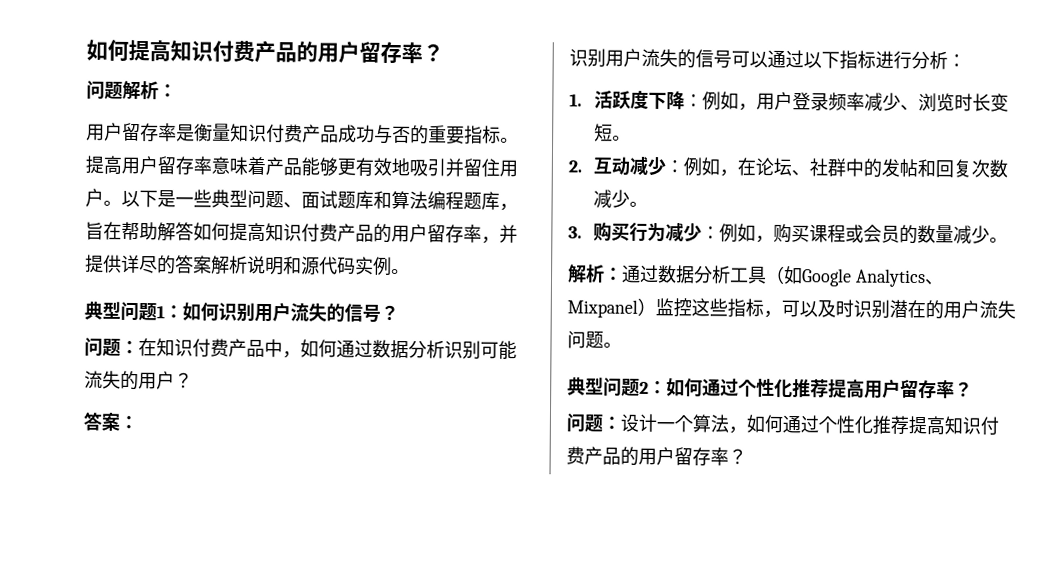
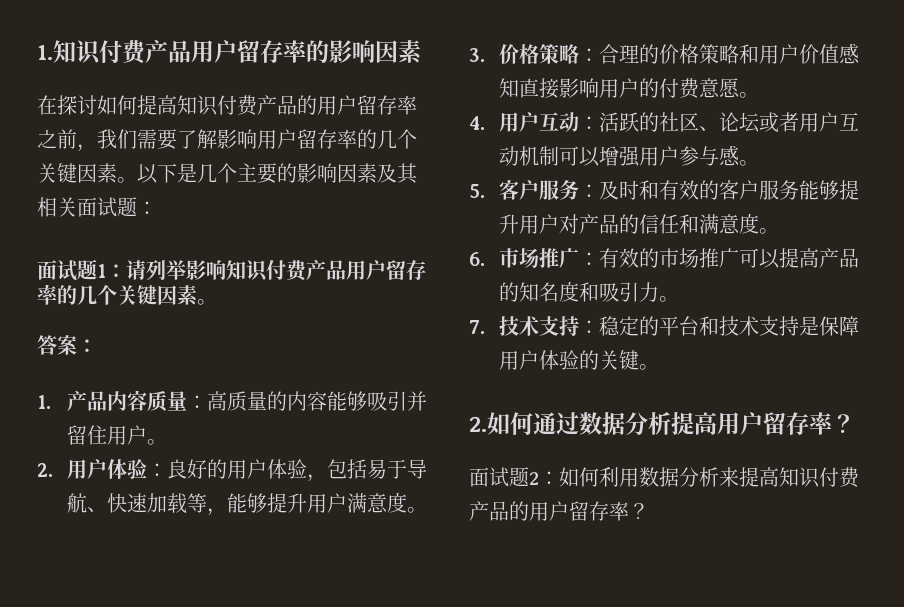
[86,39,444,64] [86,80,177,100] [86,122,519,145] [85,155,518,177] [85,188,518,211] [85,221,518,244] [85,254,410,276] [84,300,399,323] [84,337,517,360] [84,370,193,391] [83,411,138,431] [569,48,966,70] [569,90,1010,112] [594,123,632,142] [568,156,1009,178] [593,189,649,208] [568,222,1009,245] [567,264,944,288] [567,297,1016,320] [567,330,622,349] [567,376,973,399] [566,413,909,435] 如何提高知识付费产品的用户留存率？ // 问题解析： // 用户留存率是衡量知识付费产品成功与否的重要指标。提高用户留存率意味着产品能够更有效地吸引并留住用户。以下是一些典型问题、面试题库和算法编程题库，旨在帮助解答如何提高知识付费产品的用户留存率，并提供详尽的答案解析说明和源代码实例。 // 典型问题1：如何识别用户流失的信号？ // 问题：在知识付费产品中，如何通过数据分析识别可能流失的用户？ // 答案： // 识别用户流失的信号可以通过以下指标进行分析： // 1.活跃度下降：例如，用户登录频率减少、浏览时长变短。 // 2.互动减少：例如，在论坛、社群中的发帖和回复次数减少。 // 3.购买行为减少：例如，购买课程或会员的数量减少。 // 解析：通过数据分析工具（如Google Analytics、Mixpanel）监控这些指标，可以及时识别潜在的用户流失问题。 // 典型问题2：如何通过个性化推荐提高用户留存率？ // 问题：设计一个算法，如何通过个性化推荐 -> [37,40,422,65] [37,95,417,116] [37,129,417,152] [37,163,418,184] [37,197,157,217] [37,259,426,282] [37,284,217,305] [37,335,97,355] [37,390,428,411] [67,425,168,445] [37,459,428,482] [67,492,428,516] [469,43,861,64] [499,78,760,99] [469,112,860,133] [499,145,760,167] [469,180,860,200] [499,213,780,234] [469,248,860,269] [499,281,680,302] [469,316,860,336] [499,350,660,370] [469,412,855,436] [469,467,739,487] 1.知识付费产品用户留存率的影响因素 // 在探讨如何提高知识付费产品的用户留存率之前，我们需要了解影响用户留存率的几个关键因素。以下是几个主要的影响因素及其相关面试题： // 面试题1：请列举影响知识付费产品用户留存率的几个关键因素。 // 答案： // 1.产品内容质量：高质量的内容能够吸引并留住用户。 // 2.用户体验：良好的用户体验，包括易于导航、快速加载等，能够提升用户满意度。 // 3.价格策略：合理的价格策略和用户价值感知直接影响用户的付费意愿。 // 4.用户互动：活跃的社区、论坛或者用户互动机制可以增强用户参与感。 // 5.客户服务：及时和有效的客户服务能够提升用户对产品的信任和满意度。 // 6.市场推广：有效的市场推广可以提高产品的知名度和吸引力。 // 7.技术支持：稳定的平台和技术支持是保障用户体验的关键。 // 2.如何通过数据分析提高用户留存率？ // 面试题2：如何利用数据分析来

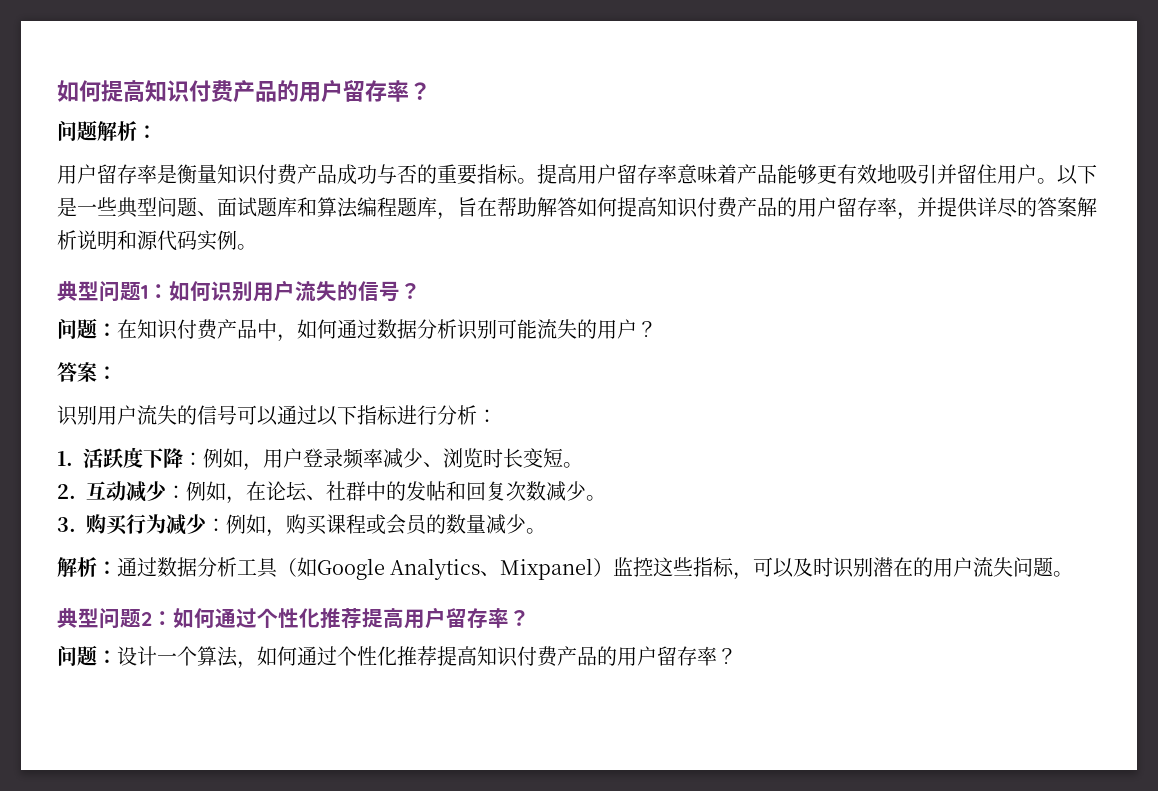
[37,40,422,65] [37,95,417,116] [37,129,417,152] [37,163,418,184] [37,197,157,217] [37,259,426,282] [37,284,217,305] [37,335,97,355] [37,390,428,411] [67,425,168,445] [37,459,428,482] [67,492,428,516] [469,43,861,64] [499,78,760,99] [469,112,860,133] [499,145,760,167] [469,180,860,200] [499,213,780,234] [469,248,860,269] [499,281,680,302] [469,316,860,336] [499,350,660,370] [469,412,855,436] [469,467,739,487] 1.知识付费产品用户留存率的影响因素 // 在探讨如何提高知识付费产品的用户留存率之前，我们需要了解影响用户留存率的几个关键因素。以下是几个主要的影响因素及其相关面试题： // 面试题1：请列举影响知识付费产品用户留存率的几个关键因素。 // 答案： // 1.产品内容质量：高质量的内容能够吸引并留住用户。 // 2.用户体验：良好的用户体验，包括易于导航、快速加载等，能够提升用户满意度。 // 3.价格策略：合理的价格策略和用户价值感知直接影响用户的付费意愿。 // 4.用户互动：活跃的社区、论坛或者用户互动机制可以增强用户参与感。 // 5.客户服务：及时和有效的客户服务能够提升用户对产品的信任和满意度。 // 6.市场推广：有效的市场推广可以提高产品的知名度和吸引力。 // 7.技术支持：稳定的平台和技术支持是保障用户体验的关键。 // 2.如何通过数据分析提高用户留存率？ // 面试题2：如何利用数据分析来 -> [57,80,431,103] [57,120,157,141] [57,164,1097,185] [57,197,1097,220] [57,230,257,251] [57,280,421,302] [57,318,657,342] [57,362,117,382] [57,405,497,426] [57,447,583,471] [57,481,606,504] [57,514,546,537] [57,557,1074,580] [57,607,530,629] [57,645,437,669] 如何提高知识付费产品的用户留存率？ // 问题解析： // 用户留存率是衡量知识付费产品成功与否的重要指标。提高用户留存率意味着产品能够更有效地吸引并留住用户。以下是一些典型问题、面试题库和算法编程题库，旨在帮助解答如何提高知识付费产品的用户留存率，并提供详尽的答案解析说明和源代码实例。 // 典型问题1：如何识别用户流失的信号？ // 问题：在知识付费产品中，如何通过数据分析识别可能流失的用户？ // 答案： // 识别用户流失的信号可以通过以下指标进行分析： // 1.活跃度下降：例如，用户登录频率减少、浏览时长变短。 // 2.互动减少：例如，在论坛、社群中的发帖和回复次数减少。 // 3.购买行为减少：例如，购买课程或会员的数量减少。 // 解析：通过数据分析工具（如Google Analytics、Mixpanel）监控这些指标，可以及时识别潜在的用户流失问题。 // 典型问题2：如何通过个性化推荐提高用户留存率？ // 问题：设计一个算法，如何通过个性化推荐

